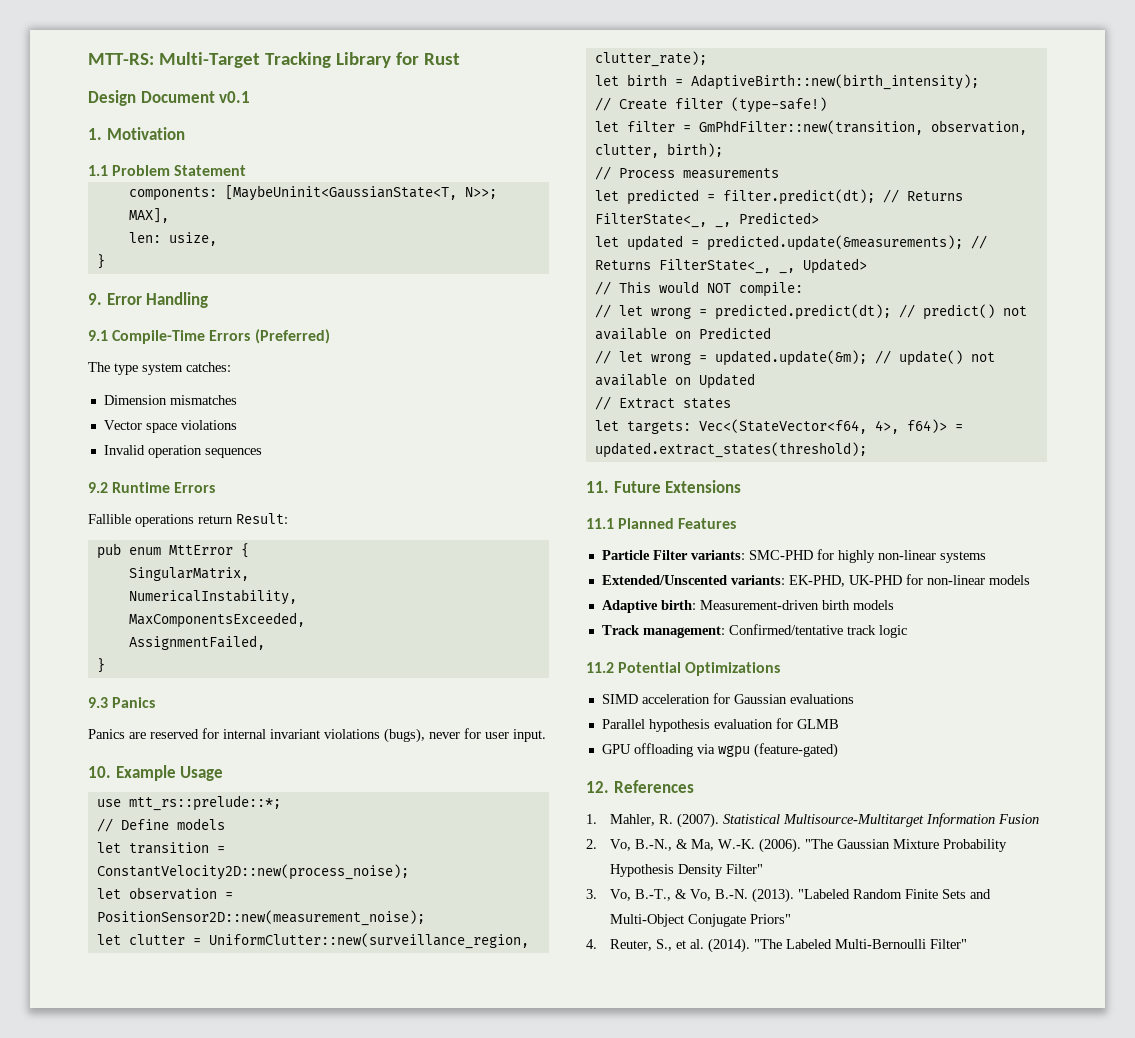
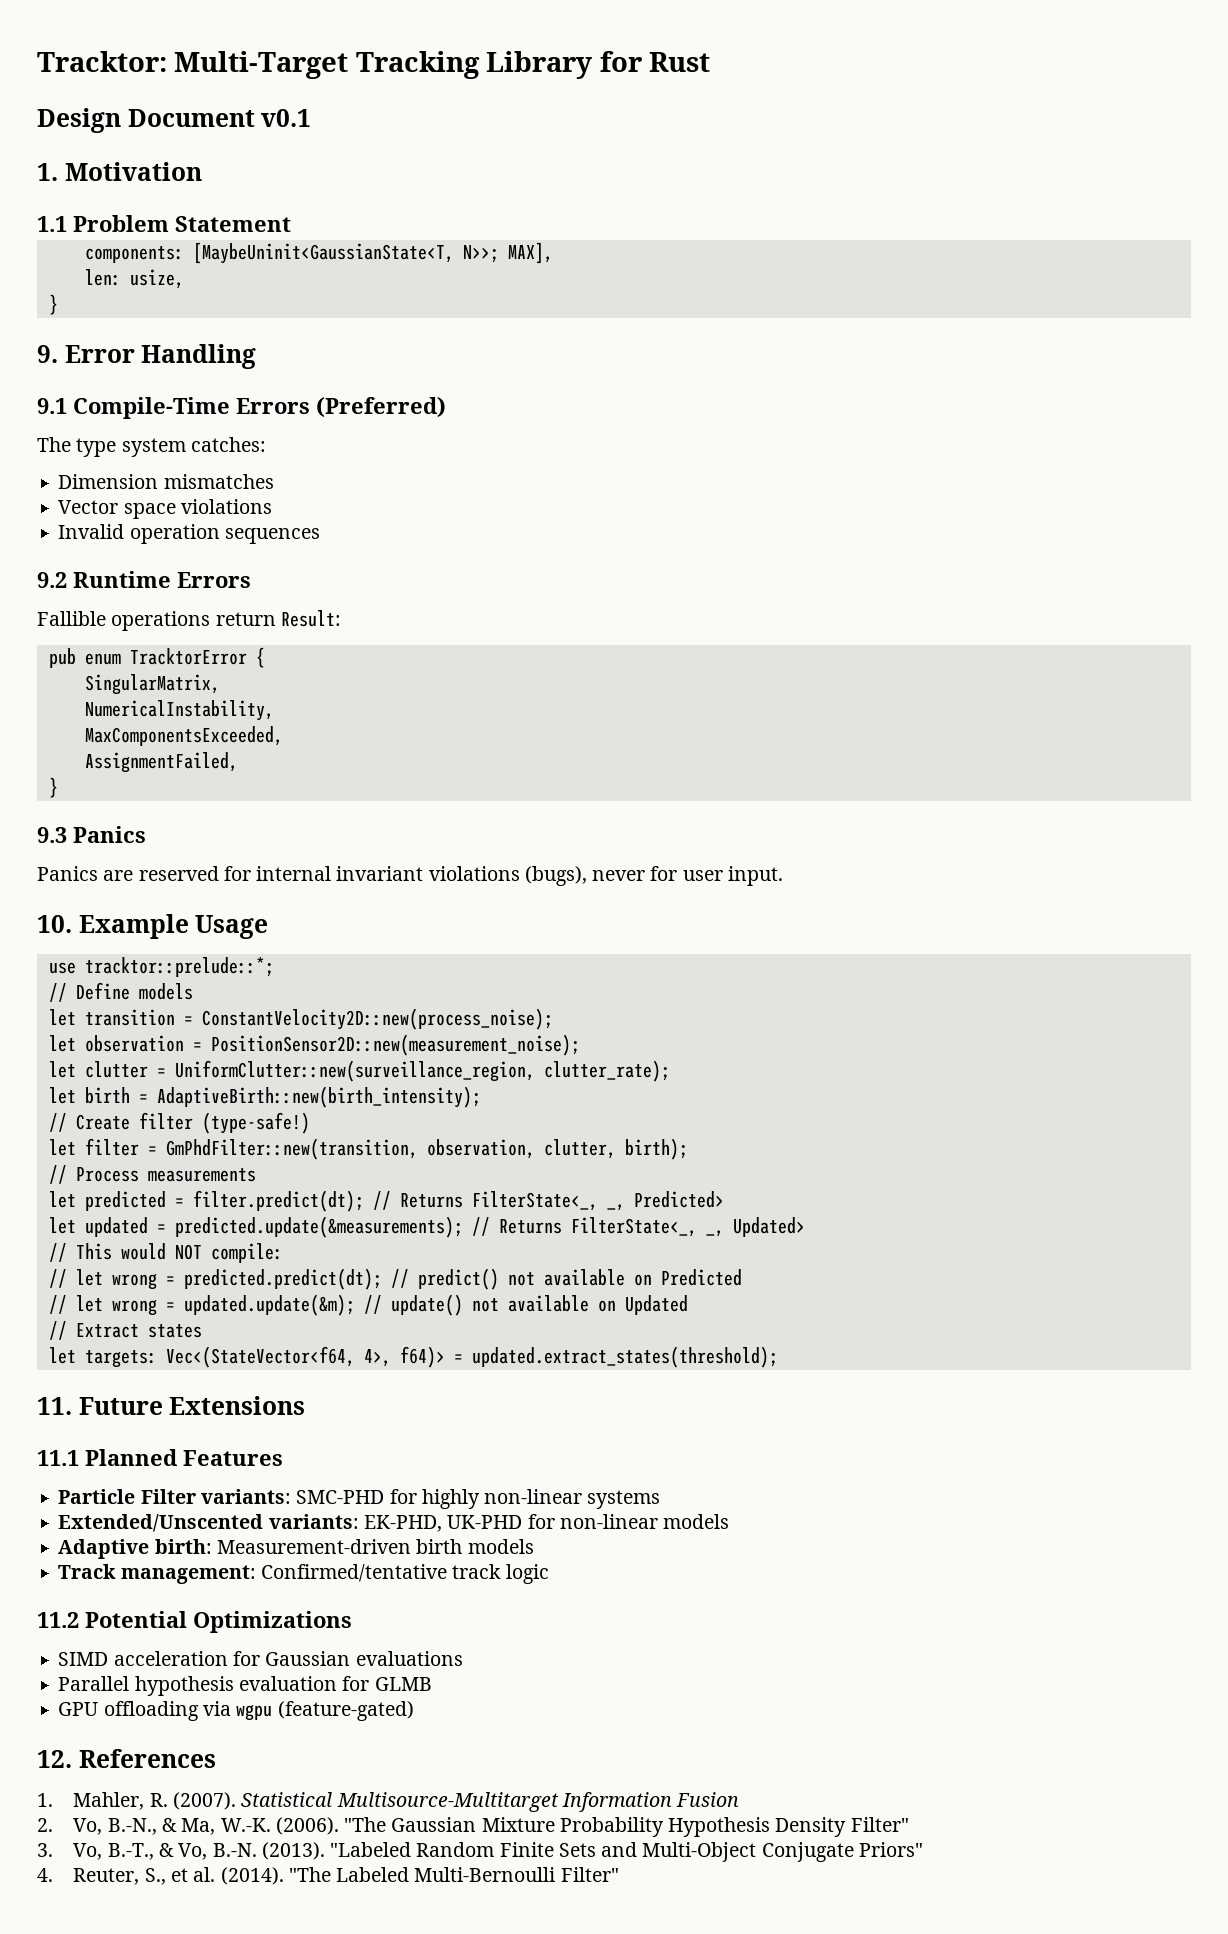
[88,53,154,65] MTT-RS: -> [37,51,167,72] Tracktor:
[168,545,233,555] MttError -> [129,648,247,665] TracktorError
[128,795,281,811] mtt_rs::prelude::*; -> [84,957,274,977] tracktor::prelude::*;

